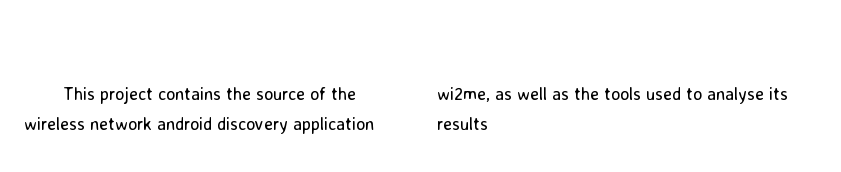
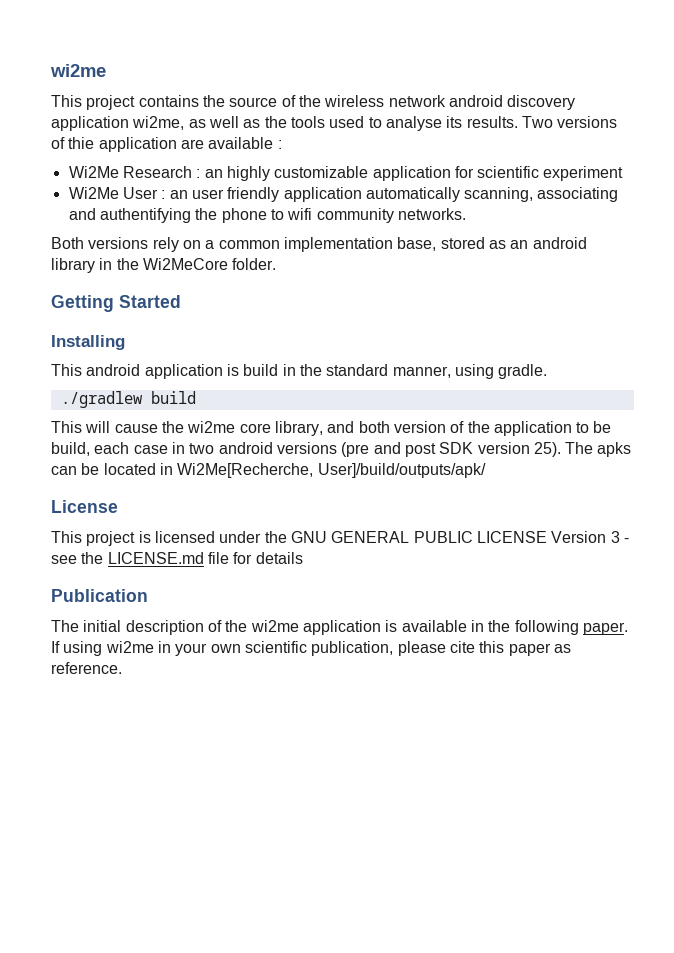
(62, 93) none -> [50,64,106,77] wi2me //
[437,117,488,130] results -> [466,116,618,128] [51,137,282,152] [68,166,624,181] [68,187,619,202] [68,208,466,223] [51,237,587,252] [51,258,277,273] [51,295,181,312] [51,335,125,350] [51,364,548,379] [60,391,196,408] [51,421,612,436] [51,442,632,457] [51,463,486,478] [51,500,118,513] [51,531,629,546] [51,552,303,564] [51,589,148,602] [51,620,628,635] [51,641,571,656] [51,662,122,674] results. Two versions of thie application are available : // Wi2Me Research : an highly customizable application for scientific experiment // Wi2Me User : an user friendly application automatically scanning, associating and authentifying the phone to wifi community networks. // Both versions rely on a common implementation base, stored as an android library in the Wi2MeCore folder. // Getting Started // Installing // This android application is build in the standard manner, using gradle. // ./gradlew build // This will cause the wi2me core library, and both version of the application to be build, each case in two android versions (pre and post SDK version 25). The apks can be located in Wi2Me[Recherche, User]/build/outputs/apk/ // License // This project is licensed under the GNU GENERAL PUBLIC LICENSE Version 3 - see the LICENSE.md file for details // Publication // The initial description of the wi2me application is available in the following paper. If using wi2me in your own scientific publication, please cite this paper as reference.

